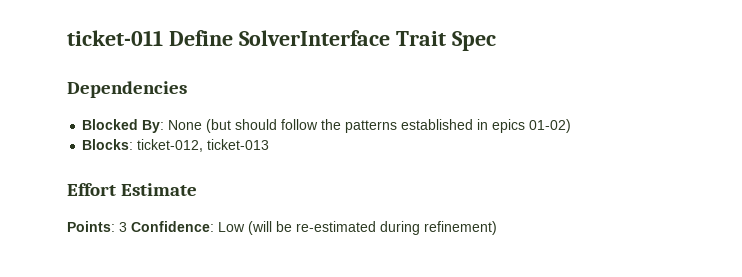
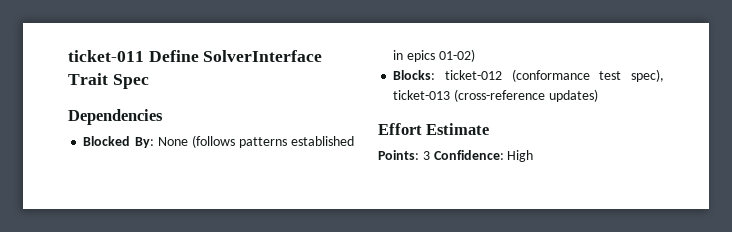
[206,119,342,133] (but should follow the -> [191,135,235,148] (follows
[137,139,204,152] ticket-012, -> [445,69,664,82] ticket-012 (conformance test spec),
(270, 144) none -> [454,89,598,102] (cross-reference updates)
[218,221,497,235] Low (will be re-estimated during refinement) -> [507,150,534,162] High

